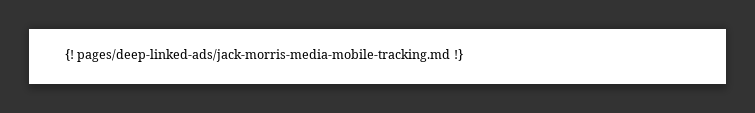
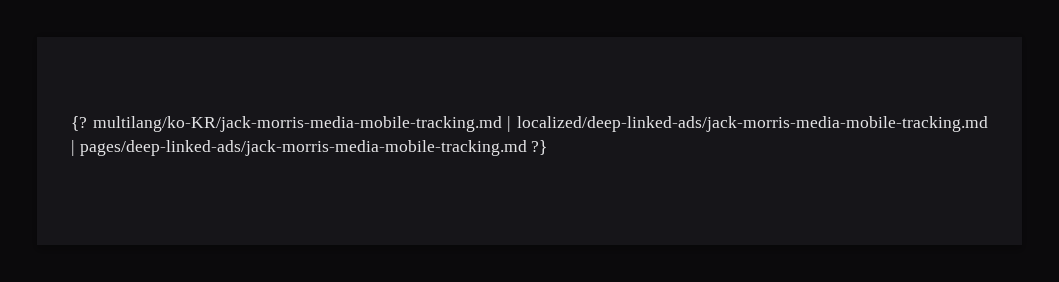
[65,49,463,62] {! pages/deep-linked-ads/jack-morris-media-mobile-tracking.md !} -> [71,116,988,132] [71,140,548,156] {? multilang/ko-KR/jack-morris-media-mobile-tracking.md | localized/deep-linked-ads/jack-morris-media-mobile-tracking.md | pages/deep-linked-ads/jack-morris-media-mobile-tracking.md ?}

